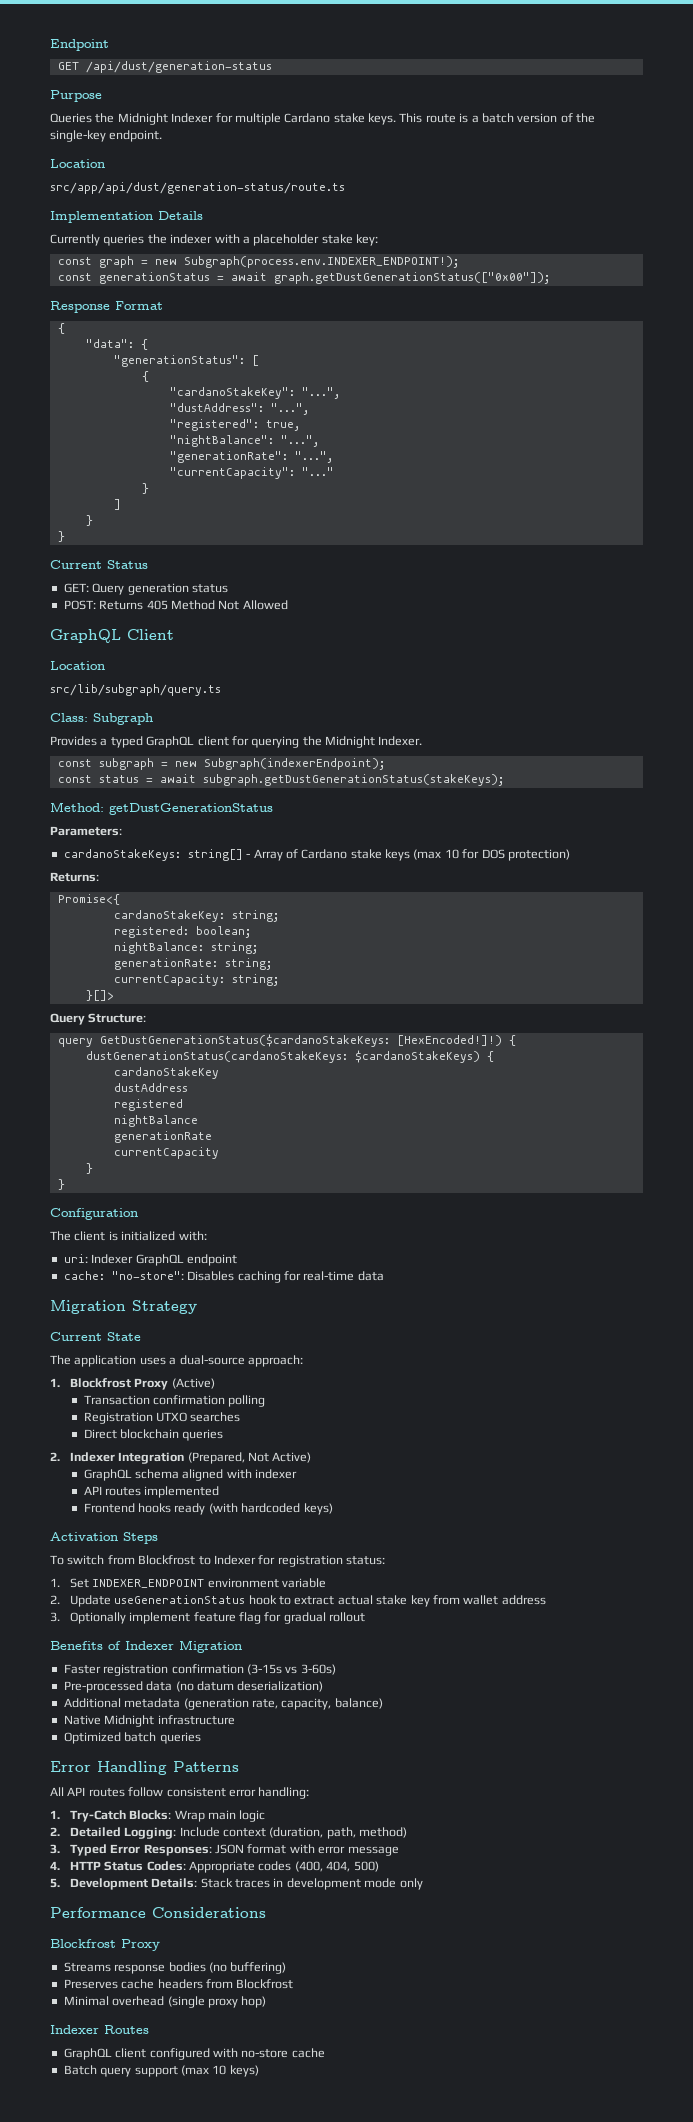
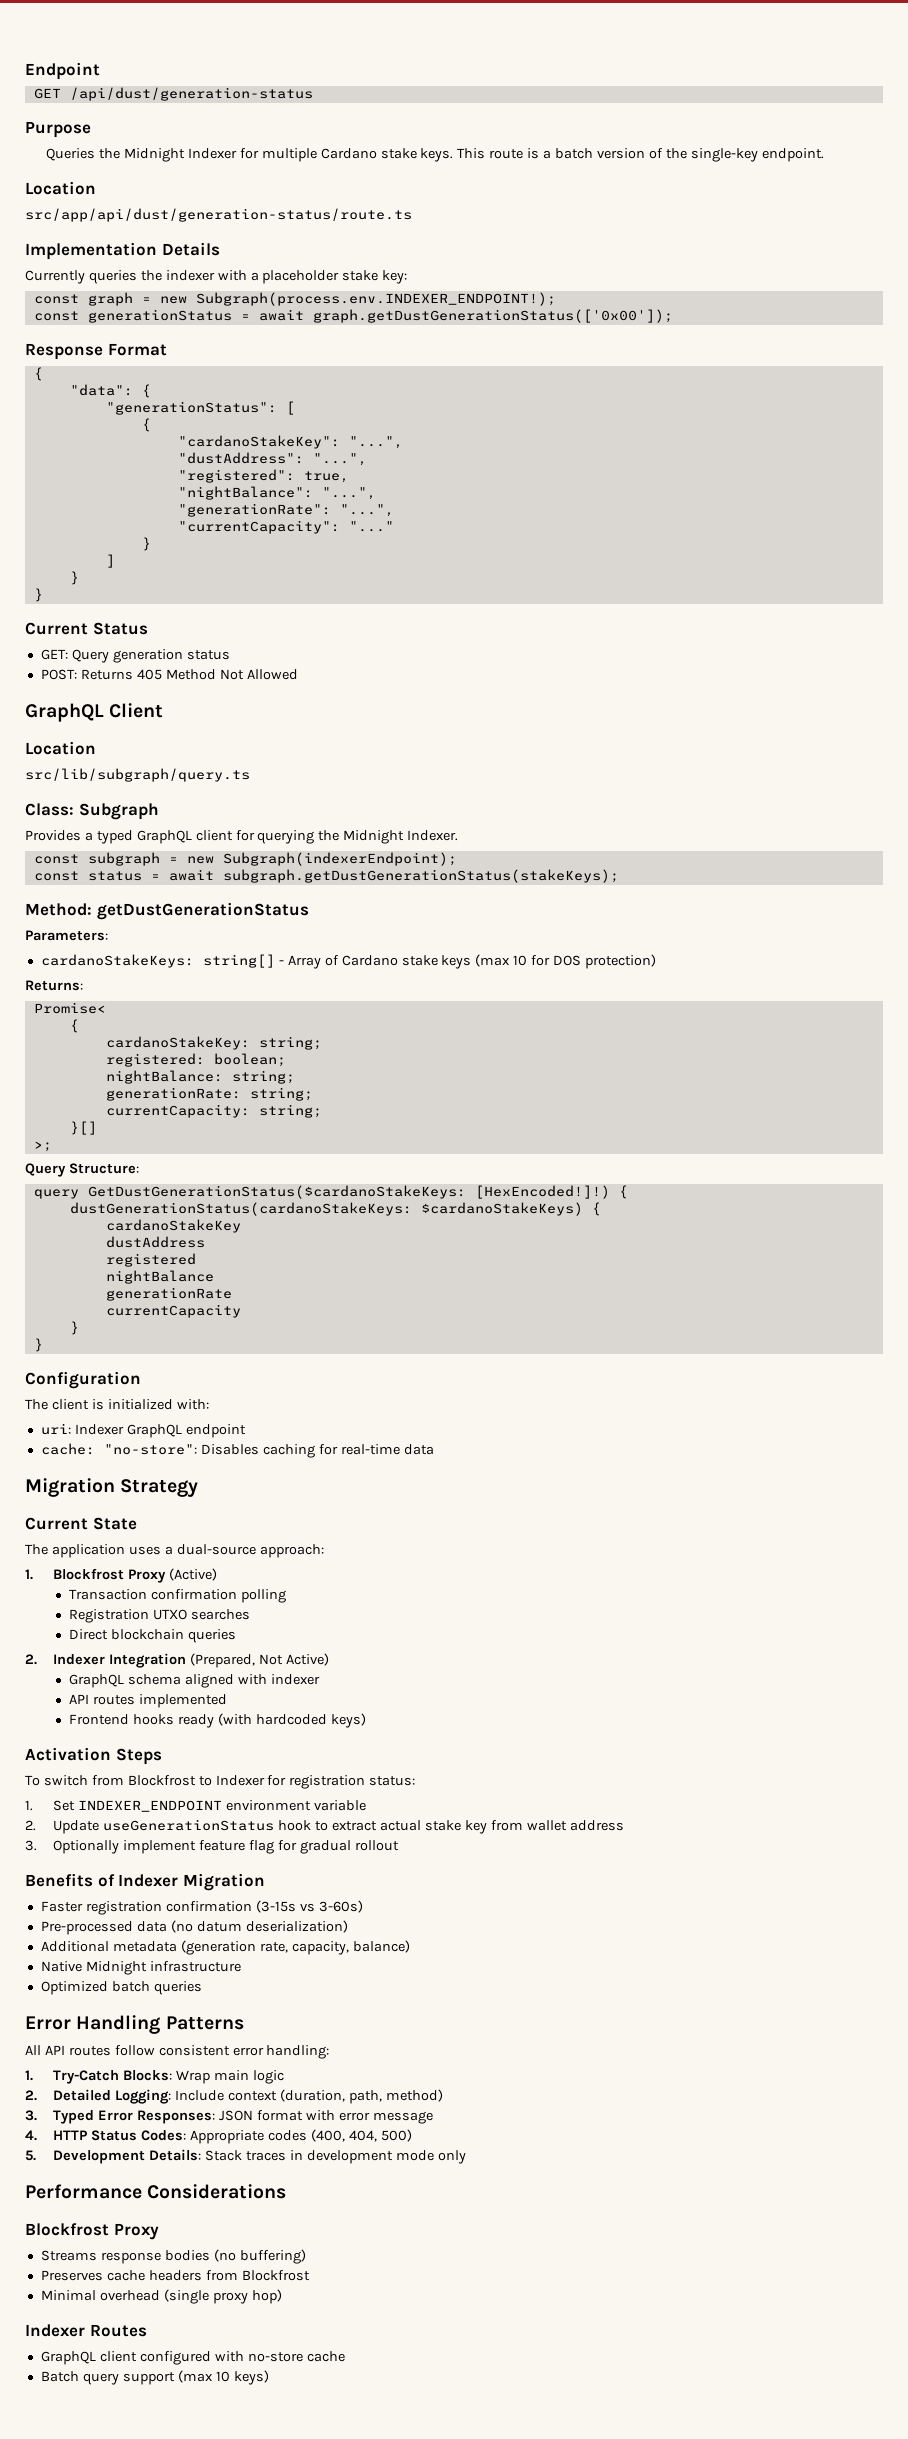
[273,272,550,284] graph.getDustGenerationStatus(["0x00"]); -> [312,309,673,323] graph.getDustGenerationStatus(['0x00']);
[57,894,120,905] Promise<{ -> [33,1002,106,1014] [69,1019,79,1033] Promise< // {
[85,990,114,1001] }[]> -> [69,1121,97,1135] [33,1141,52,1152] }[] // >;

